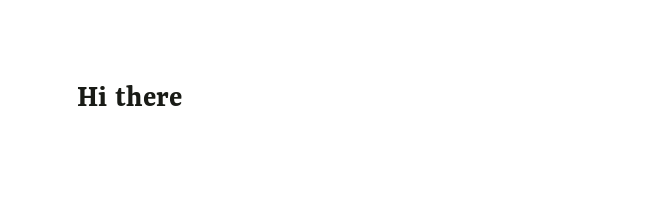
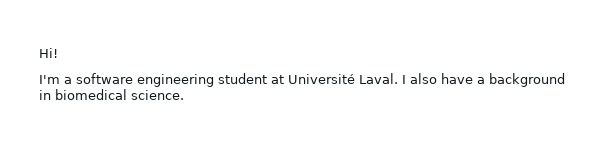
[77,85,183,106] Hi there -> [39,48,58,58] [39,73,565,87] [39,89,184,100] Hi! // I'm a software engineering student at Université Laval. I also have a background in biomedical science.

